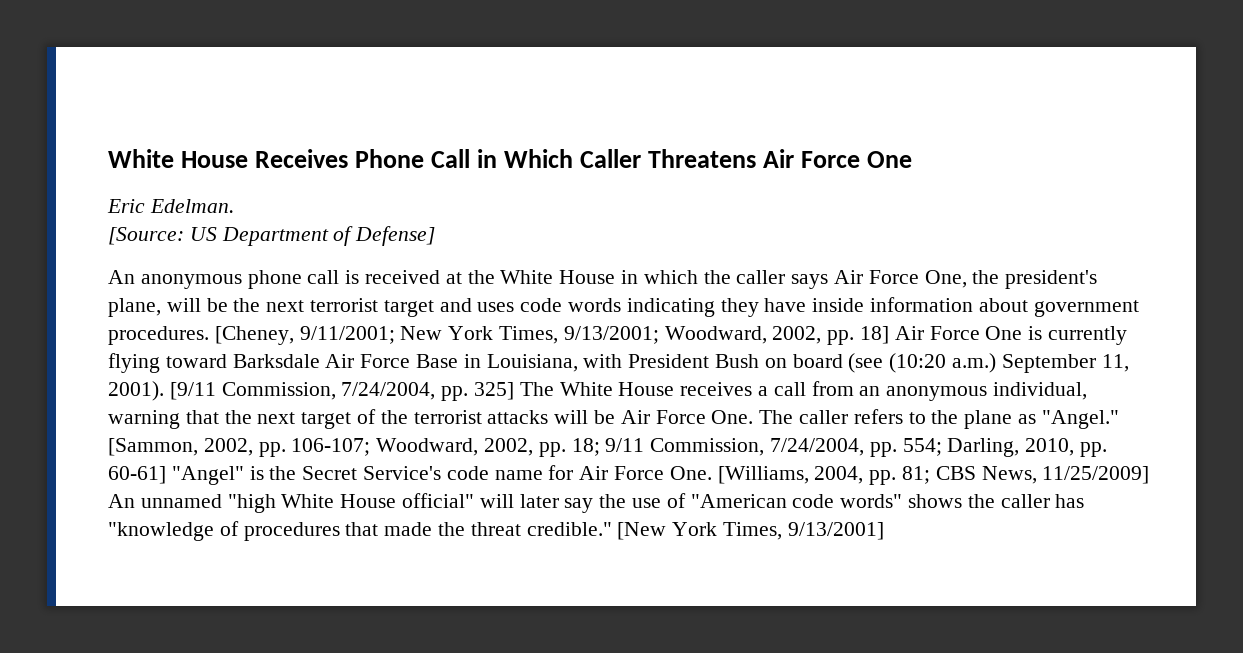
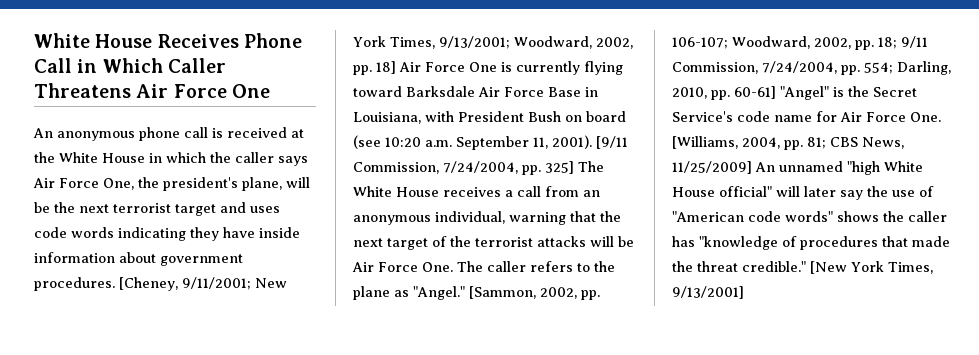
[107,199,234,213] [108,226,436,246] // Eric Edelman. // [Source: US Department of Defense] -> (270, 91) none
[889,353,997,373] (10:20 a.m.) -> [385,137,452,147] 10:20 a.m.

